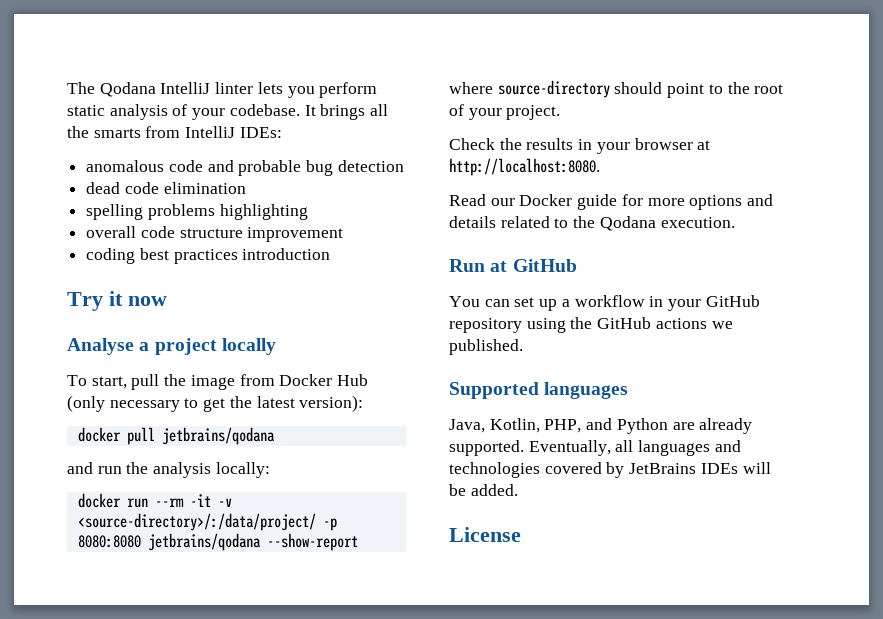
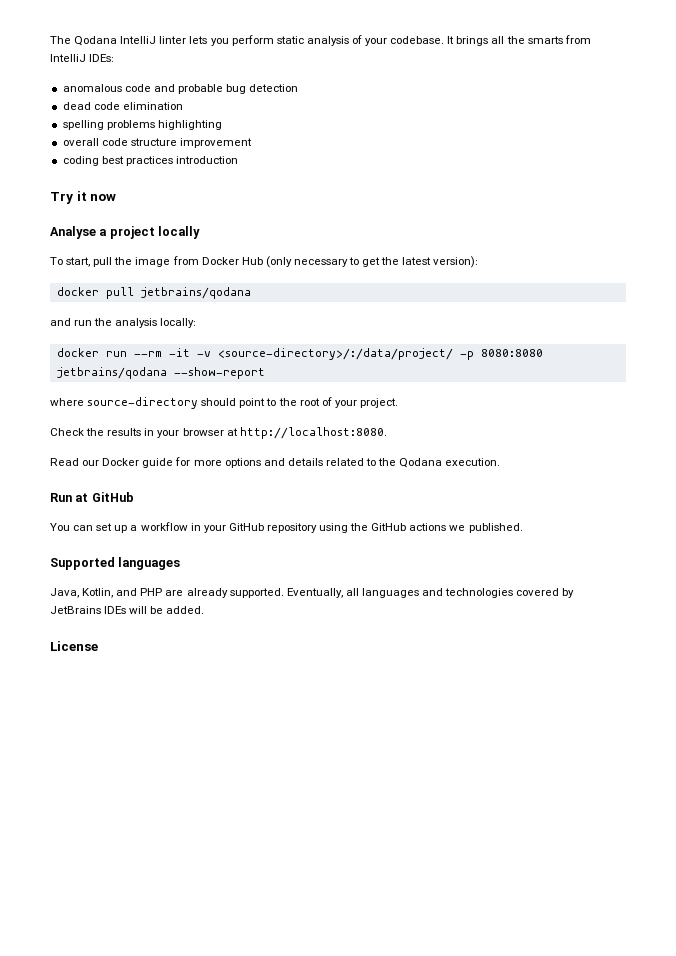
[544,418,668,434] PHP, and Python -> [116,588,163,596] and PHP

